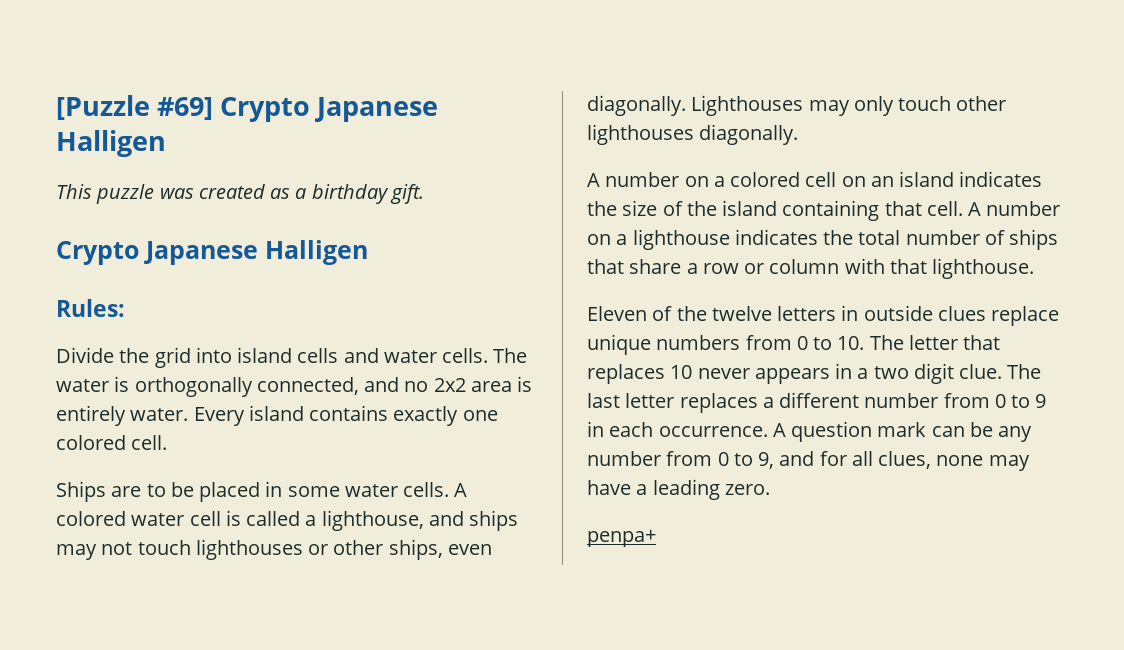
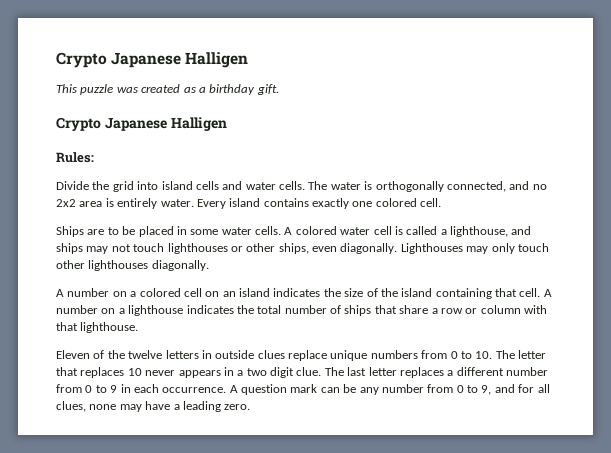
[56,95,214,120] [Puzzle #69] -> (56, 60) none
[587,529,656,547] // penpa+ -> (251, 407) none

